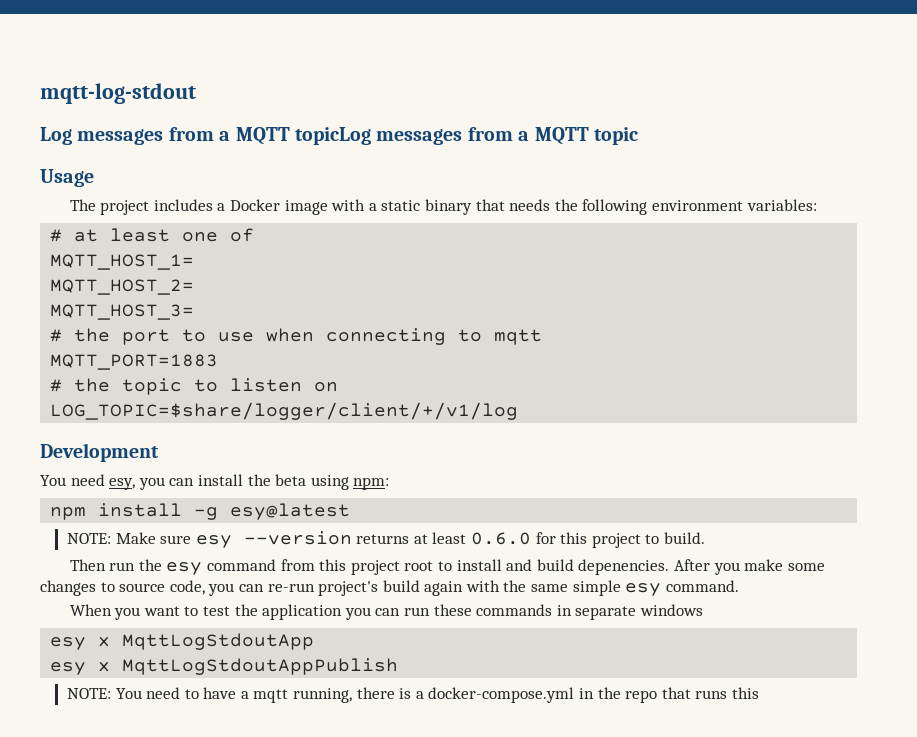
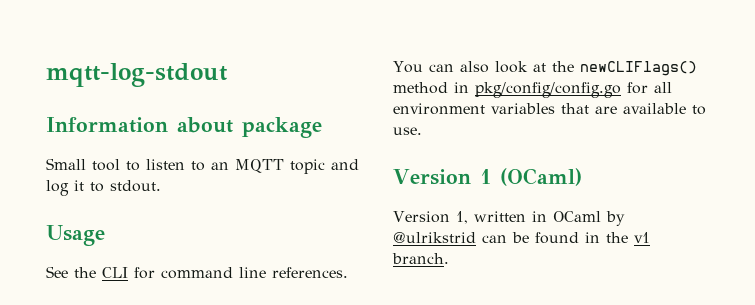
[40,127,638,145] [40,169,94,187] [69,199,817,215] [50,228,255,242] [50,254,195,270] [50,279,195,295] [50,304,195,320] [50,328,543,345] [50,354,219,370] [50,378,339,395] [50,402,519,420] [40,443,159,462] [40,474,390,490] [50,503,351,520] [66,531,705,548] [69,559,825,575] [40,580,739,596] [69,604,703,620] [50,633,315,650] [50,658,399,675] [66,687,759,703] Log messages from a MQTT topicLog messages from a MQTT topic // Usage // The project includes a Docker image with a static binary that needs the following environment variables: // # at least one of // MQTT_HOST_1= // MQTT_HOST_2= // MQTT_HOST_3= // # the port to use when connecting to mqtt // MQTT_PORT=1883 // # the topic to listen on // LOG_TOPIC=$share/logger/client/+/v1/log // Development // You need esy, you can install the beta using npm: // npm install -g esy@latest // NOTE: Make sure esy --version returns at least 0.6.0 for this project to build. // Then run the esy command from this project root to install and build depenencies. After you make some changes to source code, you can re-run project's build again with the same simple esy command. // When you want to test the application you can run these commands in separate windows // esy x MqttLogStdoutApp // esy x MqttLogStdoutAppPublish // NOTE: You need to have a mqtt running, there is a docker-compose.yml in the repo that runs this -> [46,117,322,138] [46,158,359,174] [46,180,161,196] [46,225,105,246] [46,266,348,279] [393,61,697,76] [393,82,672,98] [393,103,706,115] [393,127,422,135] [393,168,582,186] [393,211,625,226] [393,232,650,244] [392,253,449,264] Information about package // Small tool to listen to an MQTT topic and log it to stdout. // Usage // See the CLI for command line references. You can also look at the newCLIFlags() method in pkg/config/config.go for all environment variables that are available to use. // Version 1 (OCaml) // Version 1, written in OCaml by @ulrikstrid can be found in the v1 branch.

